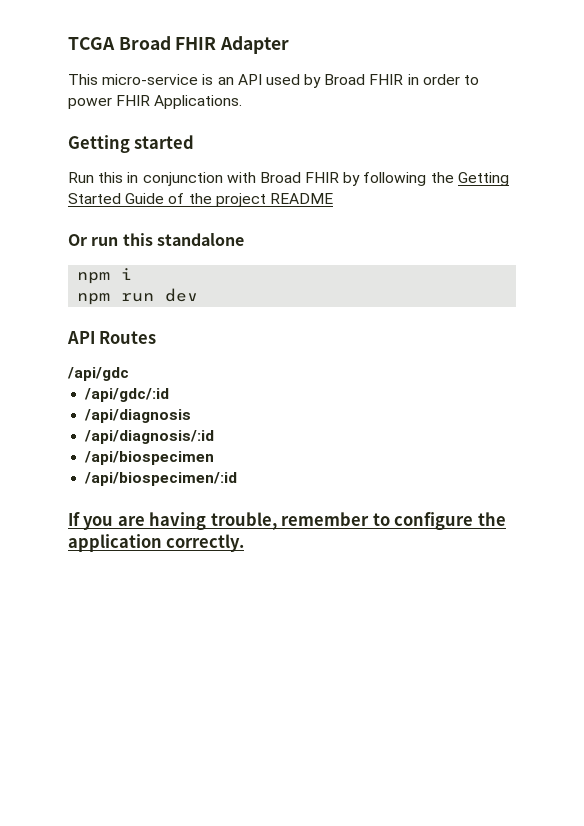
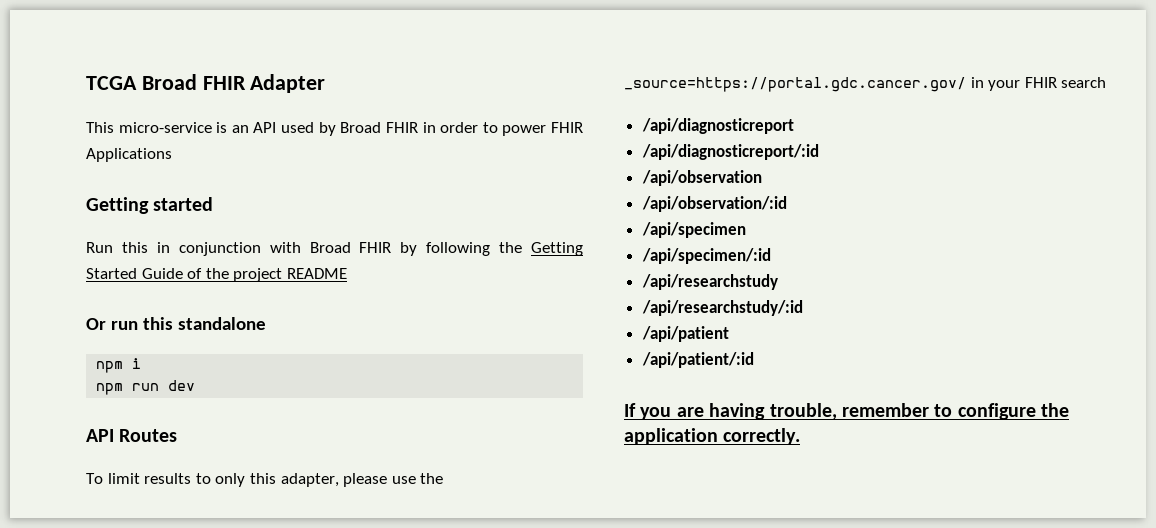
[154,95,243,109] Applications. -> [86,148,172,162] Applications
[67,367,129,381] [84,388,170,402] [84,409,192,423] [84,430,215,444] [84,451,215,465] [84,472,238,486] /api/gdc // /api/gdc/:id // /api/diagnosis // /api/diagnosis/:id // /api/biospecimen // /api/biospecimen/:id -> [86,473,444,487] [624,77,1107,92] [641,118,794,134] [641,144,819,160] [641,170,762,186] [641,196,787,212] [641,222,746,238] [641,248,771,264] [641,274,778,290] [641,300,803,316] [641,326,729,342] [641,352,754,368] To limit results to only this adapter, please use the _source=https://portal.gdc.cancer.gov/ in your FHIR search // /api/diagnosticreport // /api/diagnosticreport/:id // /api/observation // /api/observation/:id // /api/specimen // /api/specimen/:id // /api/researchstudy // /api/researchstudy/:id // /api/patient // /api/patient/:id

